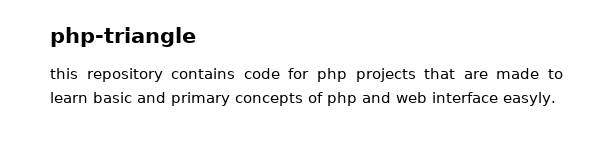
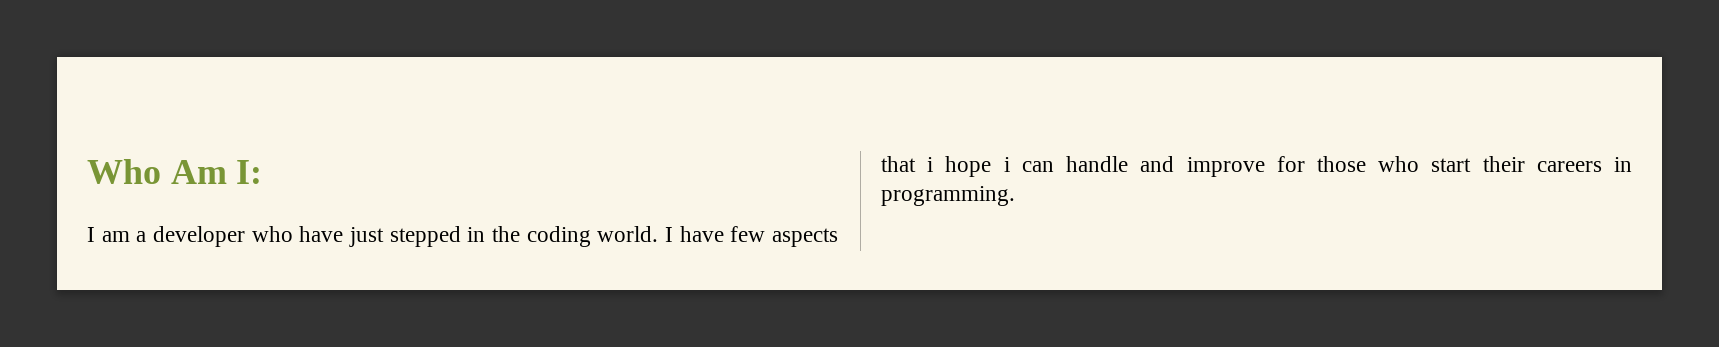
[50,27,196,47] [50,68,564,82] [50,92,556,106] php-triangle // this repository contains code for php projects that are made to learn basic and primary concepts of php and web interface easyly. -> [87,159,263,184] [87,226,838,247] [881,156,1632,177] [881,186,1015,206] Who Am I: // I am a developer who have just stepped in the coding world. I have few aspects that i hope i can handle and improve for those who start their careers in programming.

